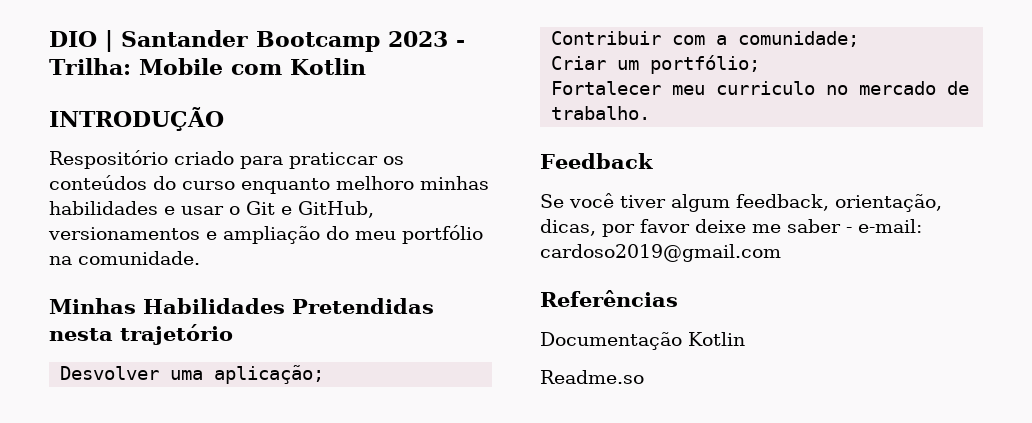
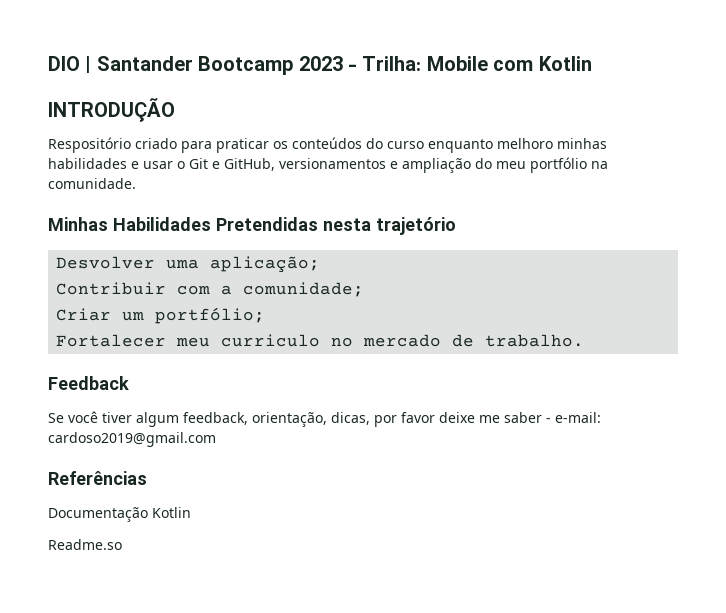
[289,152,378,169] praticcar -> [216,138,269,153] praticar

